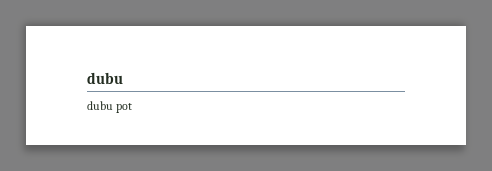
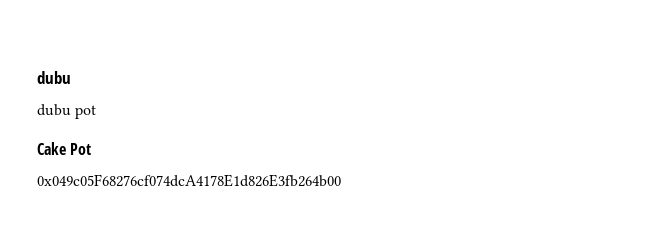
(133, 108) none -> [37,142,92,155] [37,174,341,187] // Cake Pot // 0x049c05F68276cf074dcA4178E1d826E3fb264b00

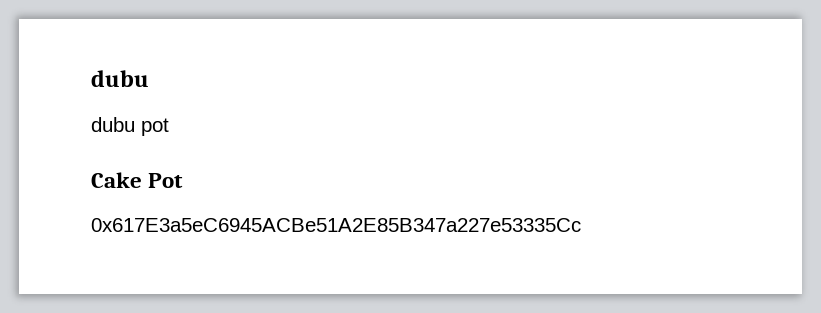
[37,174,341,187] 0x049c05F68276cf074dcA4178E1d826E3fb264b00 -> [91,218,581,232] 0x617E3a5eC6945ACBe51A2E85B347a227e53335Cc

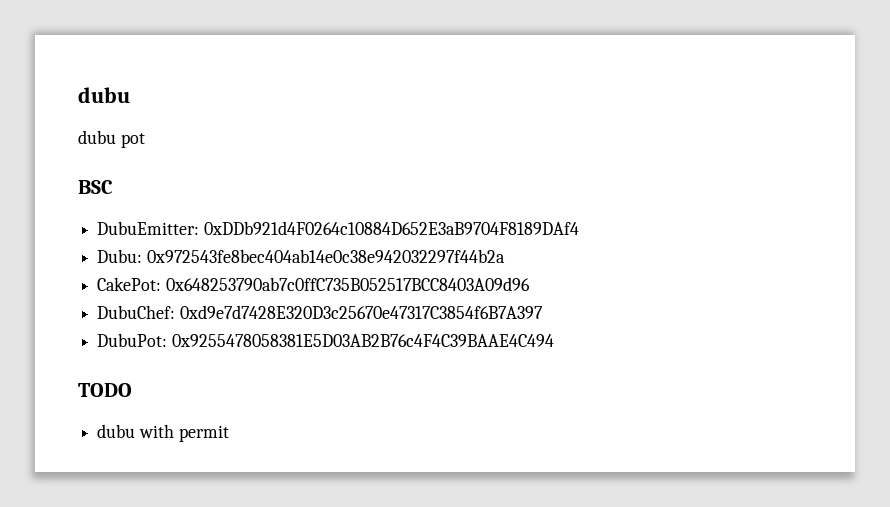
[91,172,184,188] [91,218,581,232] Cake Pot // 0x617E3a5eC6945ACBe51A2E85B347a227e53335Cc -> [78,180,113,194] [97,221,579,235] [97,249,505,263] [97,277,530,291] [97,305,543,319] [97,333,554,347] [78,383,132,397] [97,424,229,442] BSC // DubuEmitter: 0xDDb921d4F0264c10884D652E3aB9704F8189DAf4 // Dubu: 0x972543fe8bec404ab14e0c38e942032297f44b2a // CakePot: 0x648253790ab7c0ffC735B052517BCC8403A09d96 // DubuChef: 0xd9e7d7428E320D3c25670e47317C3854f6B7A397 // DubuPot: 0x9255478058381E5D03AB2B76c4F4C39BAAE4C494 // TODO // dubu with permit

